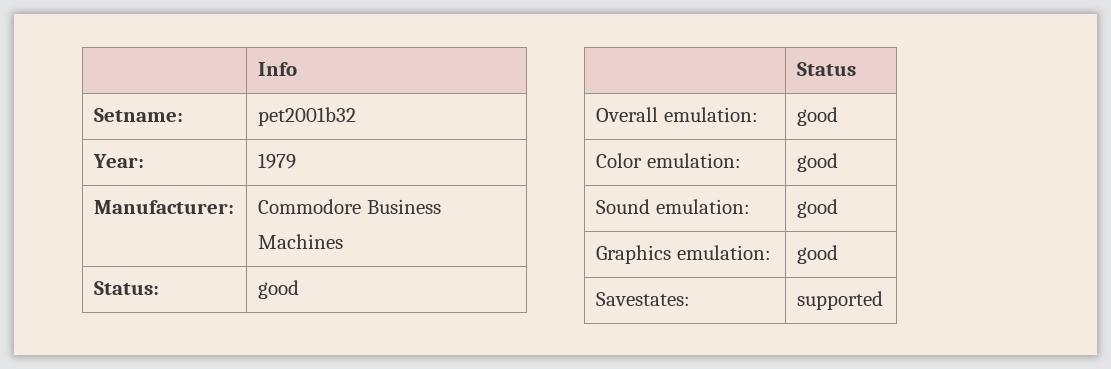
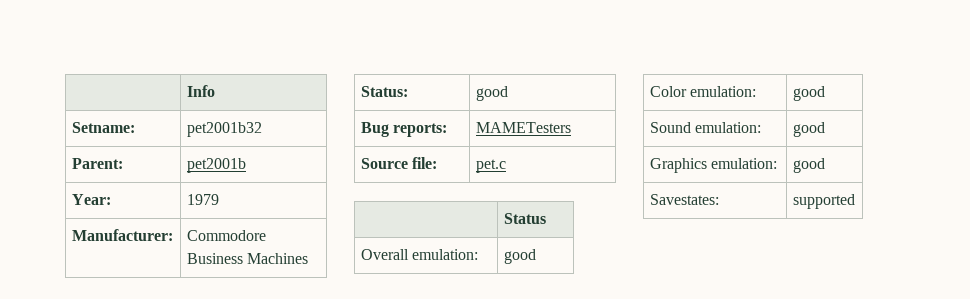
(356, 116) none -> [71,158,123,169] [186,158,246,173] // Parent: | pet2001b
(299, 289) none -> [360,122,448,137] [475,122,571,133] [360,157,438,169] [475,159,506,173] // Bug reports: | MAMETesters // Source file: | pet.c

